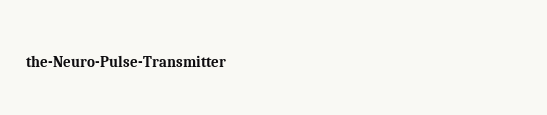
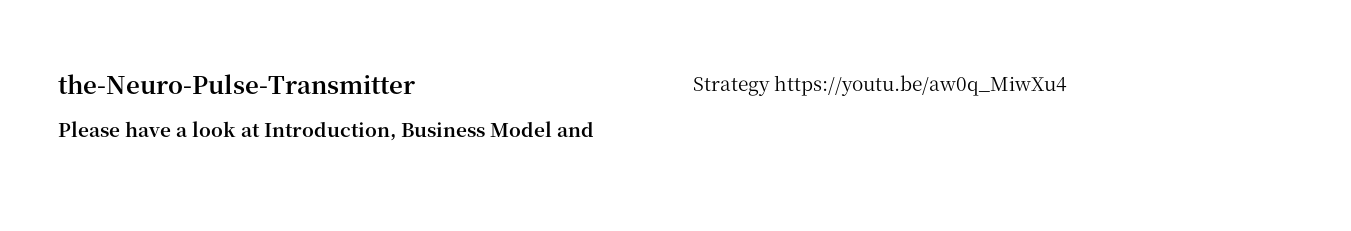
(226, 61) none -> [58,121,595,141] [693,75,1068,96] // Please have a look at Introduction, Business Model and Strategy https://youtu.be/aw0q_MiwXu4

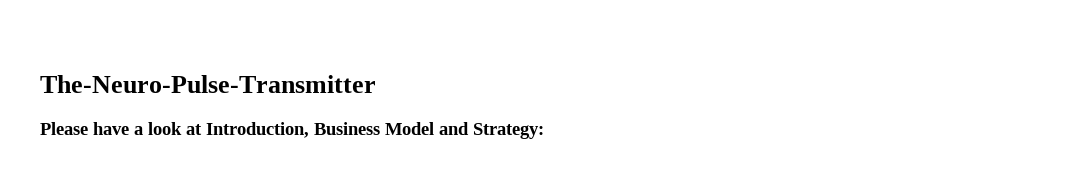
[58,74,415,94] the-Neuro-Pulse-Transmitter -> [40,75,376,93] The-Neuro-Pulse-Transmitter
[693,75,1068,96] Strategy https://youtu.be/aw0q_MiwXu4 -> [473,123,544,139] Strategy:

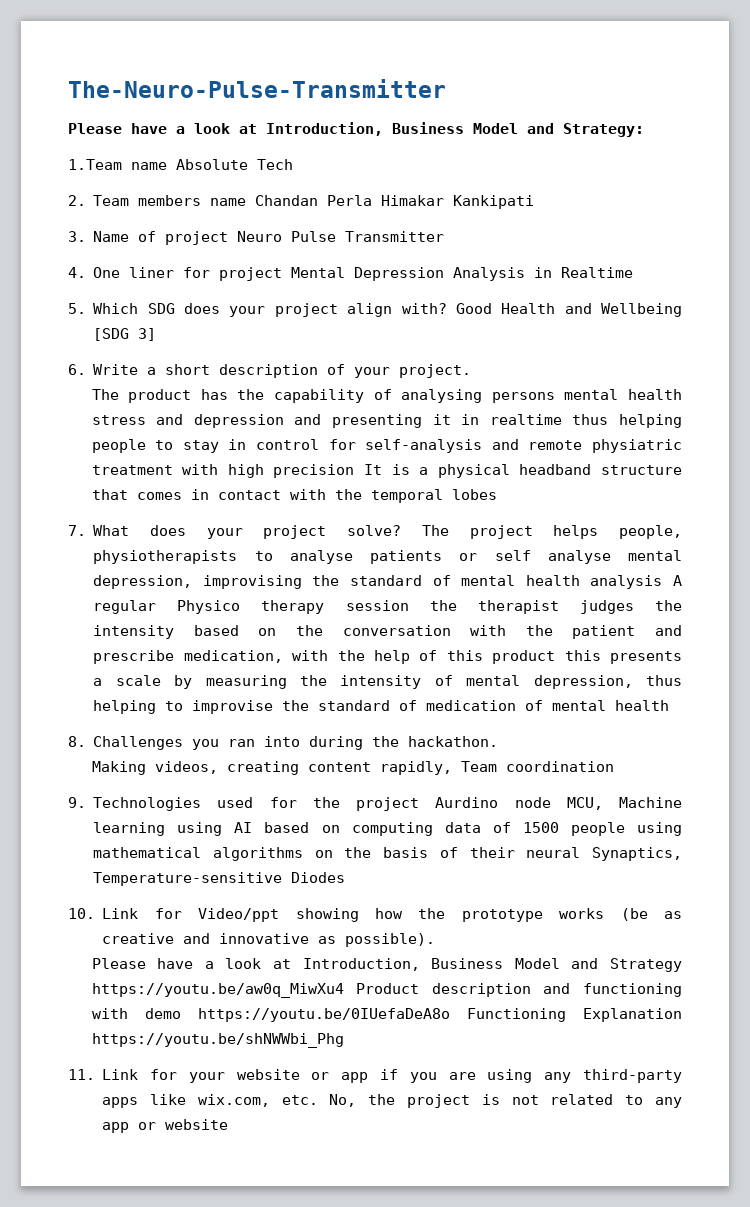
(544, 131) none -> [68,159,293,170] [68,195,535,209] [68,231,445,245] [68,267,634,281] [68,303,682,317] [93,328,157,341] [68,364,472,378] [91,389,682,403] [91,414,682,428] [91,439,682,453] [91,464,682,478] [91,489,497,503] [68,525,682,539] [93,550,682,564] [93,575,682,589] [93,600,682,614] [93,625,682,639] [93,650,683,664] [93,675,682,689] [93,700,670,714] [68,736,499,750] [91,761,614,775] [68,797,682,811] [93,822,682,836] [93,847,682,861] [93,872,346,886] [68,908,682,922] [102,933,436,947] [91,958,682,972] [91,983,682,998] [91,1008,682,1022] [91,1033,344,1048] [68,1069,682,1083] [102,1094,682,1108] [102,1119,229,1133] // 1.Team name Absolute Tech // 2. Team members name Chandan Perla Himakar Kankipati // 3. Name of project Neuro Pulse Transmitter // 4. One liner for project Mental Depression Analysis in Realtime // 5. Which SDG does your project align with? Good Health and Wellbeing [SDG 3] // 6. Write a short description of your project. // The product has the capability of analysing persons mental health stress and depression and presenting it in realtime thus helping people to stay in control for self-analysis and remote physiatric treatment with high precision It is a physical headband structure that comes in contact with the temporal lobes // 7. What does your project solve? The project helps people, physiotherapists to analyse patients or self analyse mental depression, improvising the standard of mental health analysis A regular Physico therapy session the therapist judges the intensity based on the conversation with the patient and prescribe medication, with the help of this product this presents a scale by measuring the intensity of mental depression, thus helping to improvise the standard of medication of mental health // 8. Challenges you ran into during the hackathon. // Making videos, creating content rapidly, Team coordination // 9. Technologies used for the project Aurdino node MCU, Machine learning using AI based on computing data of 1500 people using mathematical algorithms on the basis of their neural Synaptics, Temperature-sensitive Diodes // 10. Link for Video/ppt showing how the prototype works (be as creative and innovative as possible). // Please have a look at Introduction, Business Model and Strategy https://youtu.be/aw0q_MiwXu4 Product description and functioning with demo https://youtu.be/0IUefaDeA8o Functioning Explanation https://youtu.be/shNWWbi_Phg // 11. Link for your website or app if you are using any third-party apps like wix.com, etc. No, the project is not related to any app or website

